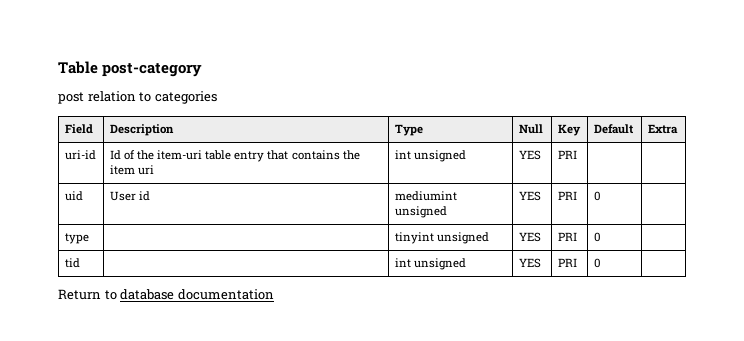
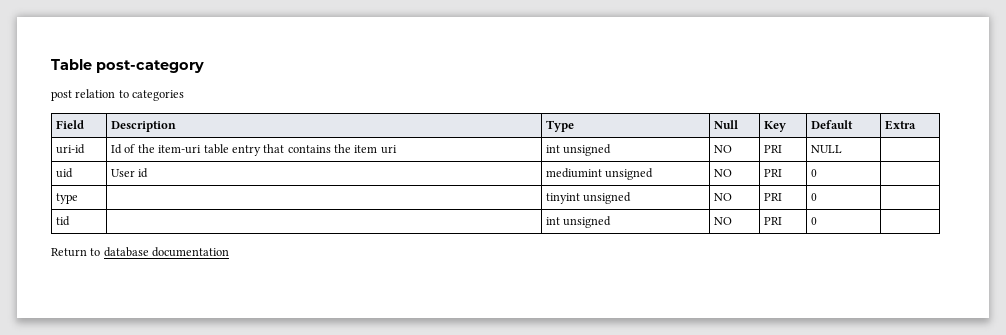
[518,150,541,160] [557,150,577,159] YES | PRI | -> [714,145,733,153] [764,145,783,153] [811,145,843,153] NO | PRI | NULL
[518,191,541,201] YES -> [714,169,733,177] NO
[518,232,541,242] YES -> [714,193,733,201] NO
[518,258,541,268] YES -> [714,217,733,225] NO

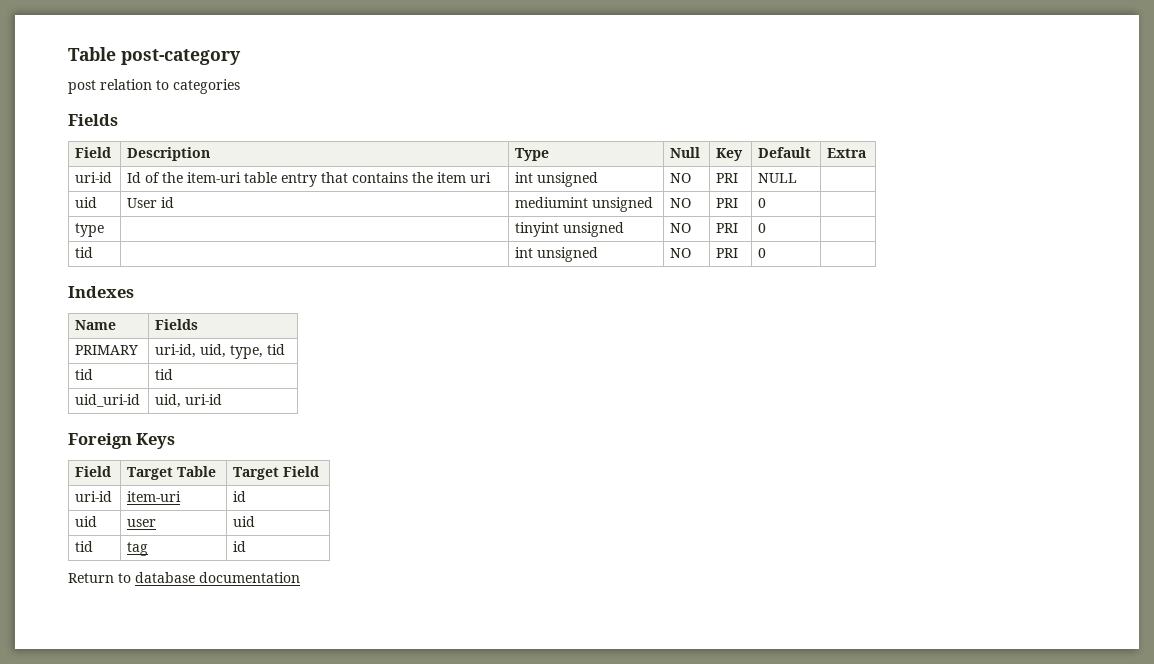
(185, 95) none -> [68,114,118,126] // Fields
(818, 221) none -> [68,286,134,298] [75,320,117,330] [155,319,199,330] [75,345,139,355] [155,344,286,359] [75,369,94,380] [155,369,174,380] [75,394,141,407] [155,394,223,408] [68,433,176,449] [75,466,112,477] [127,466,217,480] [233,466,320,480] [75,491,113,502] [127,491,182,502] [233,491,247,502] [75,516,98,527] [127,519,157,527] [233,516,256,527] [75,541,94,552] [127,542,149,556] [233,541,247,552] // Indexes // Name | Fields // PRIMARY | uri-id, uid, type, tid // tid | tid // uid_uri-id | uid, uri-id // Foreign Keys // Field | Target Table | Target Field // uri-id | item-uri | id // uid | user | uid // tid | tag | id

